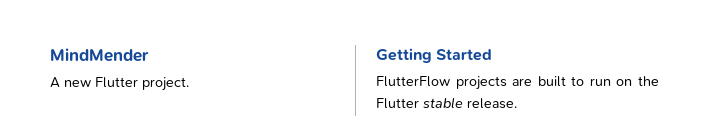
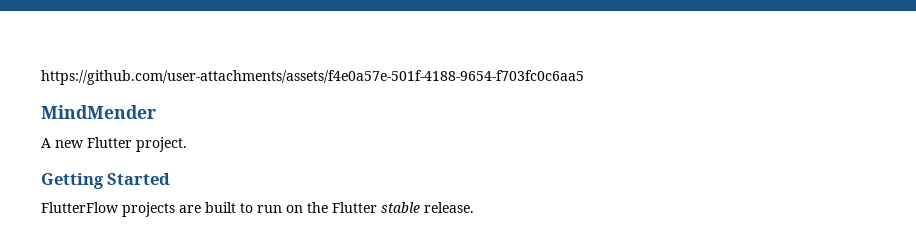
(50, 55) none -> [41,70,584,85] https://github.com/user-attachments/assets/f4e0a57e-501f-4188-9654-f703fc0c6aa5 //

